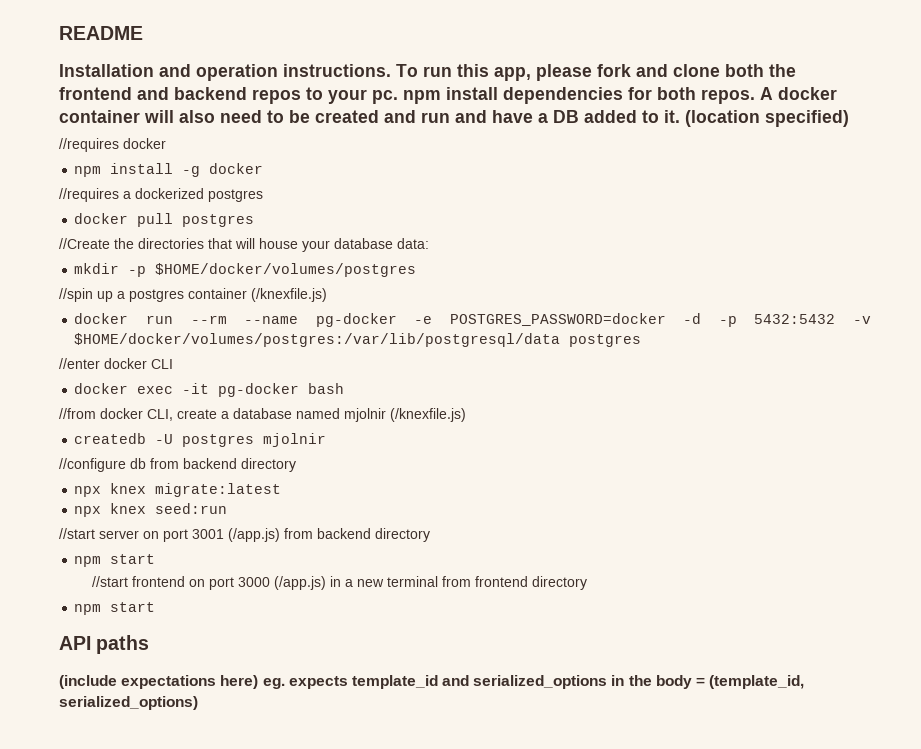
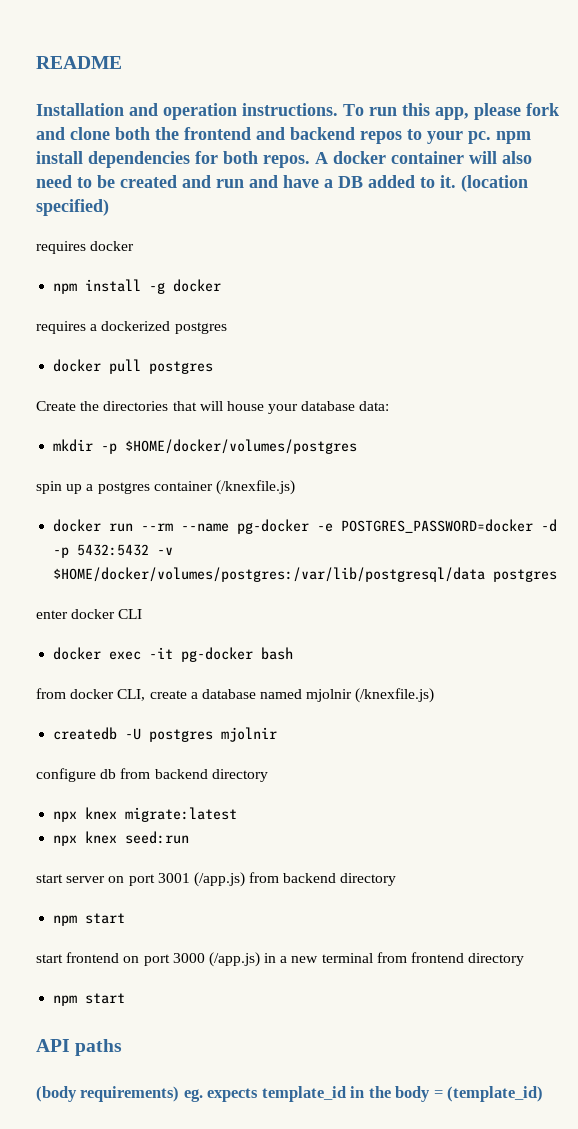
[59,138,119,152] //requires -> [36,241,86,254] requires
[59,188,119,202] //requires -> [36,321,86,334] requires
[59,238,110,249] //Create -> [36,401,76,411] Create
[59,288,93,302] //spin -> [36,481,62,494] spin
[59,358,100,369] //enter -> [36,610,68,619] enter
[59,408,96,419] //from -> [36,688,66,699] from
[59,458,126,472] //configure -> [36,768,96,782] configure
[59,528,95,539] //start -> [36,874,63,883] start
[92,576,129,587] //start -> [36,954,63,963] start
[59,675,259,689] (include expectations here) -> [36,1086,180,1102] (body requirements)
[442,675,608,689] and serialized_options -> (346, 1094) none
[709,675,805,689] [59,696,198,710] (template_id, serialized_options) -> [447,1086,544,1102] (template_id)

